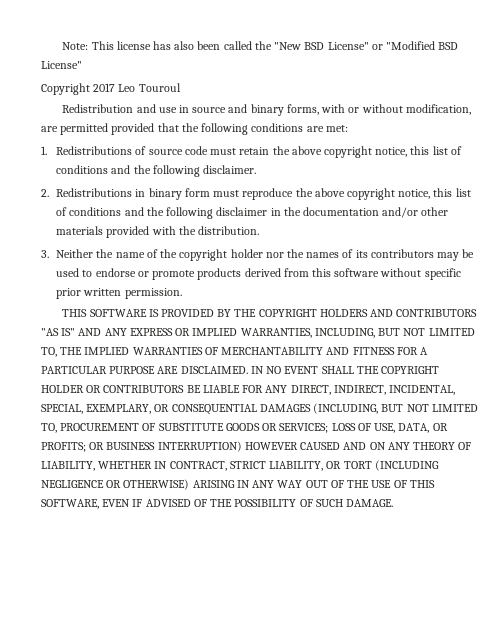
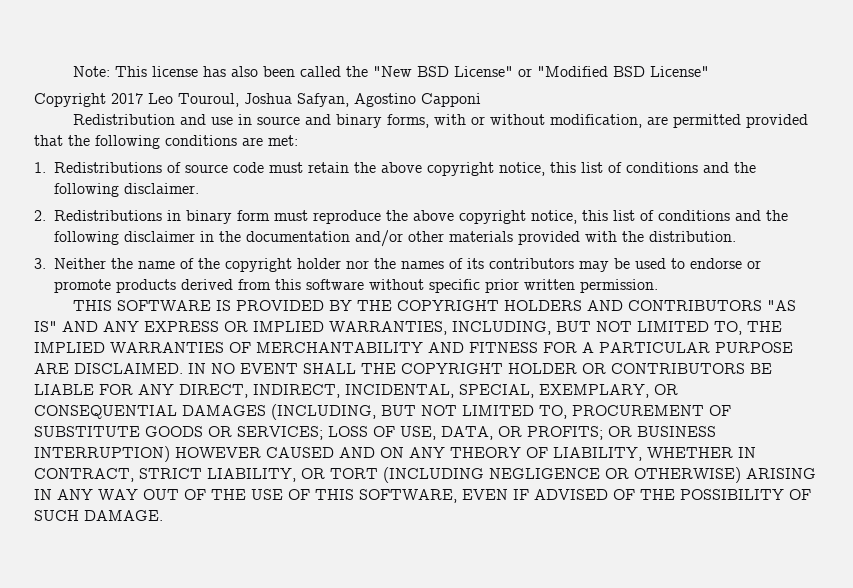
[138,83,181,92] Touroul -> [178,93,481,107] Touroul, Joshua Safyan, Agostino Capponi

